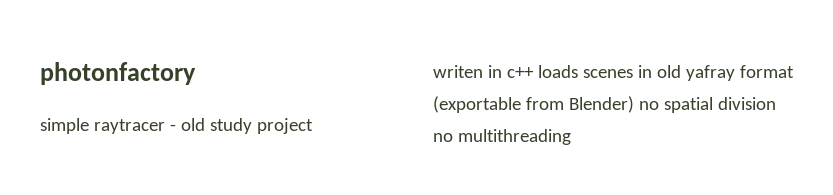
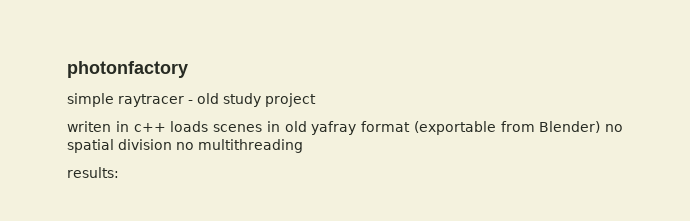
(571, 137) none -> [67,167,119,178] // results:

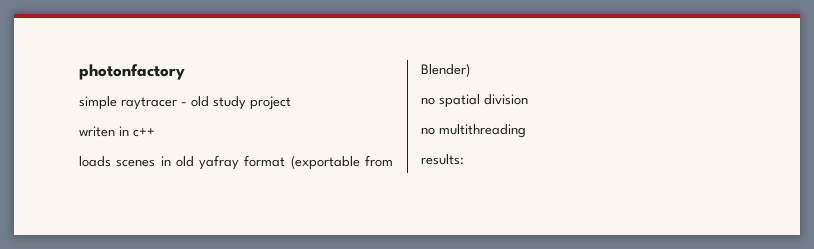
(166, 127) none -> (155, 132) //
(601, 127) none -> (470, 70) //
(172, 144) none -> (528, 99) //

